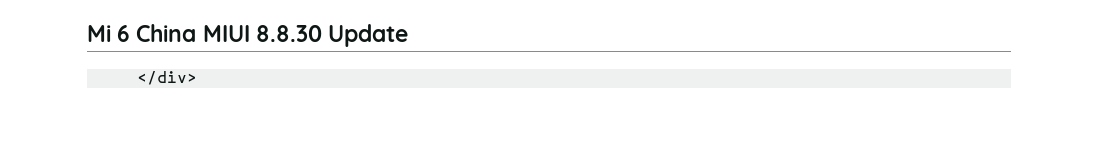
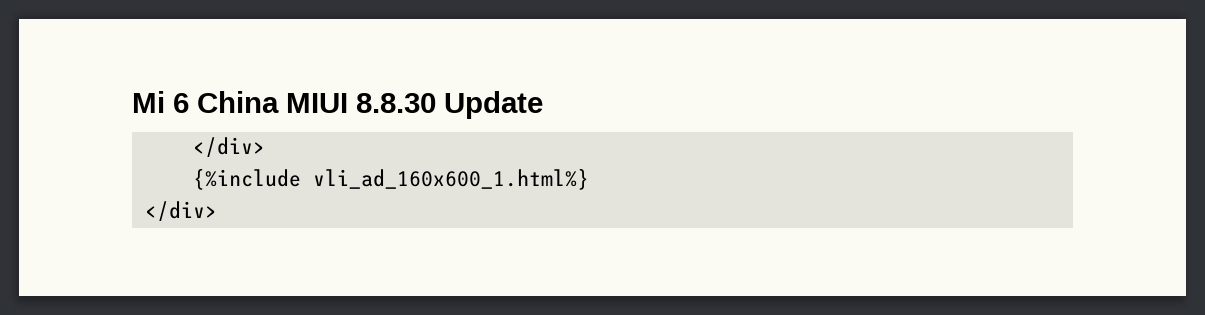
(198, 78) none -> [192,168,589,190] [144,201,217,221] // {%include vli_ad_160x600_1.html%} // </div>

